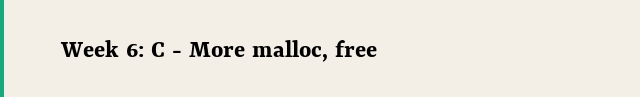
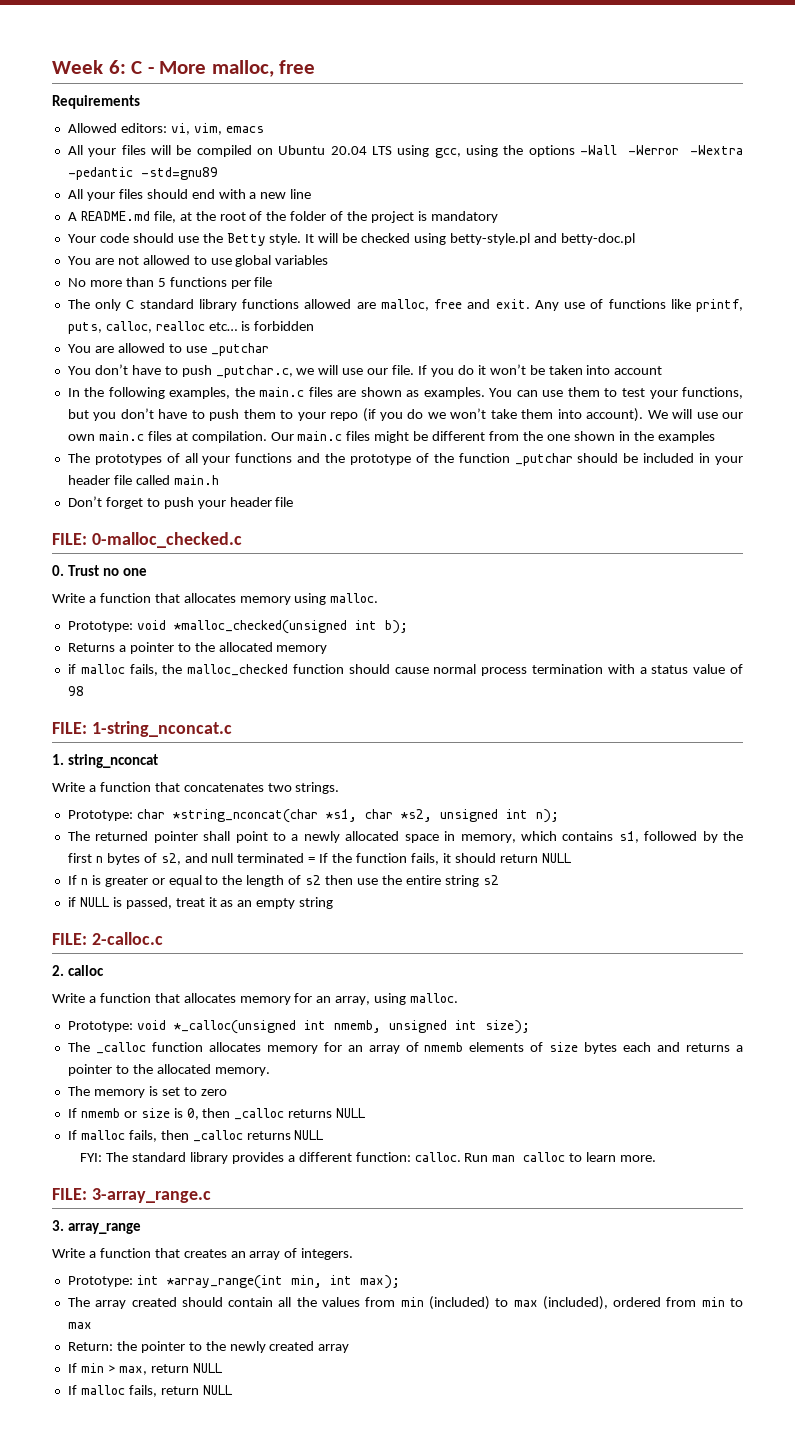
(378, 48) none -> [52,95,140,109] [67,123,264,135] [67,145,743,158] [67,167,218,180] [67,189,312,201] [67,211,498,223] [67,233,635,246] [67,255,329,267] [67,277,273,289] [67,299,744,312] [67,321,314,334] [67,343,269,356] [67,364,663,378] [67,387,743,399] [67,408,744,422] [67,431,715,443] [67,453,743,466] [67,475,219,485] [67,496,294,509] [52,532,242,548] [52,565,147,576] [52,593,379,605] [67,620,408,634] [67,642,328,654] [67,664,743,676] [67,686,84,696] [52,721,232,737] [52,754,158,768] [52,782,340,794] [67,809,559,823] [67,831,743,843] [67,853,572,865] [67,875,499,887] [67,897,334,909] [52,932,163,945] [52,965,104,976] [52,993,459,1005] [67,1020,530,1034] [67,1042,744,1054] [67,1064,270,1076] [67,1086,227,1098] [67,1108,367,1120] [67,1130,325,1142] [80,1152,657,1164] [52,1188,211,1203] [52,1220,141,1234] [52,1248,354,1260] [67,1275,400,1289] [67,1296,743,1310] [67,1322,92,1329] [67,1341,350,1353] [67,1363,223,1375] [67,1385,233,1397] // Requirements // Allowed editors: vi, vim, emacs // All your files will be compiled on Ubuntu 20.04 LTS using gcc, using the options -Wall -Werror -Wextra -pedantic -std=gnu89 // All your files should end with a new line // A README.md file, at the root of the folder of the project is mandatory // Your code should use the Betty style. It will be checked using betty-style.pl and betty-doc.pl // You are not allowed to use global variables // No more than 5 functions per file // The only C standard library functions allowed are malloc, free and exit. Any use of functions like printf, puts, calloc, realloc etc… is forbidden // You are allowed to use _putchar // You don’t have to push _putchar.c, we will use our file. If you do it won’t be taken into account // In the following examples, the main.c files are shown as examples. You can use them to test your functions, but you don’t have to push them to your repo (if you do we won’t take them into account). We will use our own main.c files at compilation. Our main.c files might be different from the one shown in the examples // The prototypes of all your functions and the prototype of the function _putchar should be included in your header file called main.h // Don’t forget to push your header file // FILE: 0-malloc_checked.c // 0. Trust no one // Write a function that allocates memory using malloc. // Prototype: void *malloc_checked(unsigned int b); // Returns a pointer to the allocated memory // if malloc fails, the malloc_checked function should cause normal process termination with a status value of 98 // FILE: 1-string_nconcat.c // 1. string_nconcat // Write a function that concatenates two strings. // Prototype: char *string_nconcat(char *s1, char *s2, unsigned int n); // The returned pointer shall point to a newly allocated space in memory, which contains s1, followed by the first n bytes of s2, and null terminated = If the function fails, it should return NULL // If n is greater or equal to the length of s2 then use the entire string s2 // if NULL is passed, treat it as an empty string // FILE: 2-calloc.c // 2. calloc // Write a function that allocates memory for an array, using malloc. // Prototype: void *_calloc(unsigned int nmemb, unsigned int size); // The _calloc function allocates memory for an array of nmemb elements of size bytes each and returns a pointer to the allocated memory. // The memory is set to zero // If nmemb or size is 0, then _calloc returns NULL // If malloc fails, then _calloc returns NULL // FYI: The standard library provides a different function: calloc. Run man calloc to learn more. // FILE: 3-array_range.c // 3. array_range // Write a function that creates an array of integers. // Prototype: int *array_range(int min, int max); // The array created should contain all the values from min (included) to max (included), ordered from min to max // Return: the pointer to the newly created array // If min > max, return NULL // If malloc fails, return NULL

